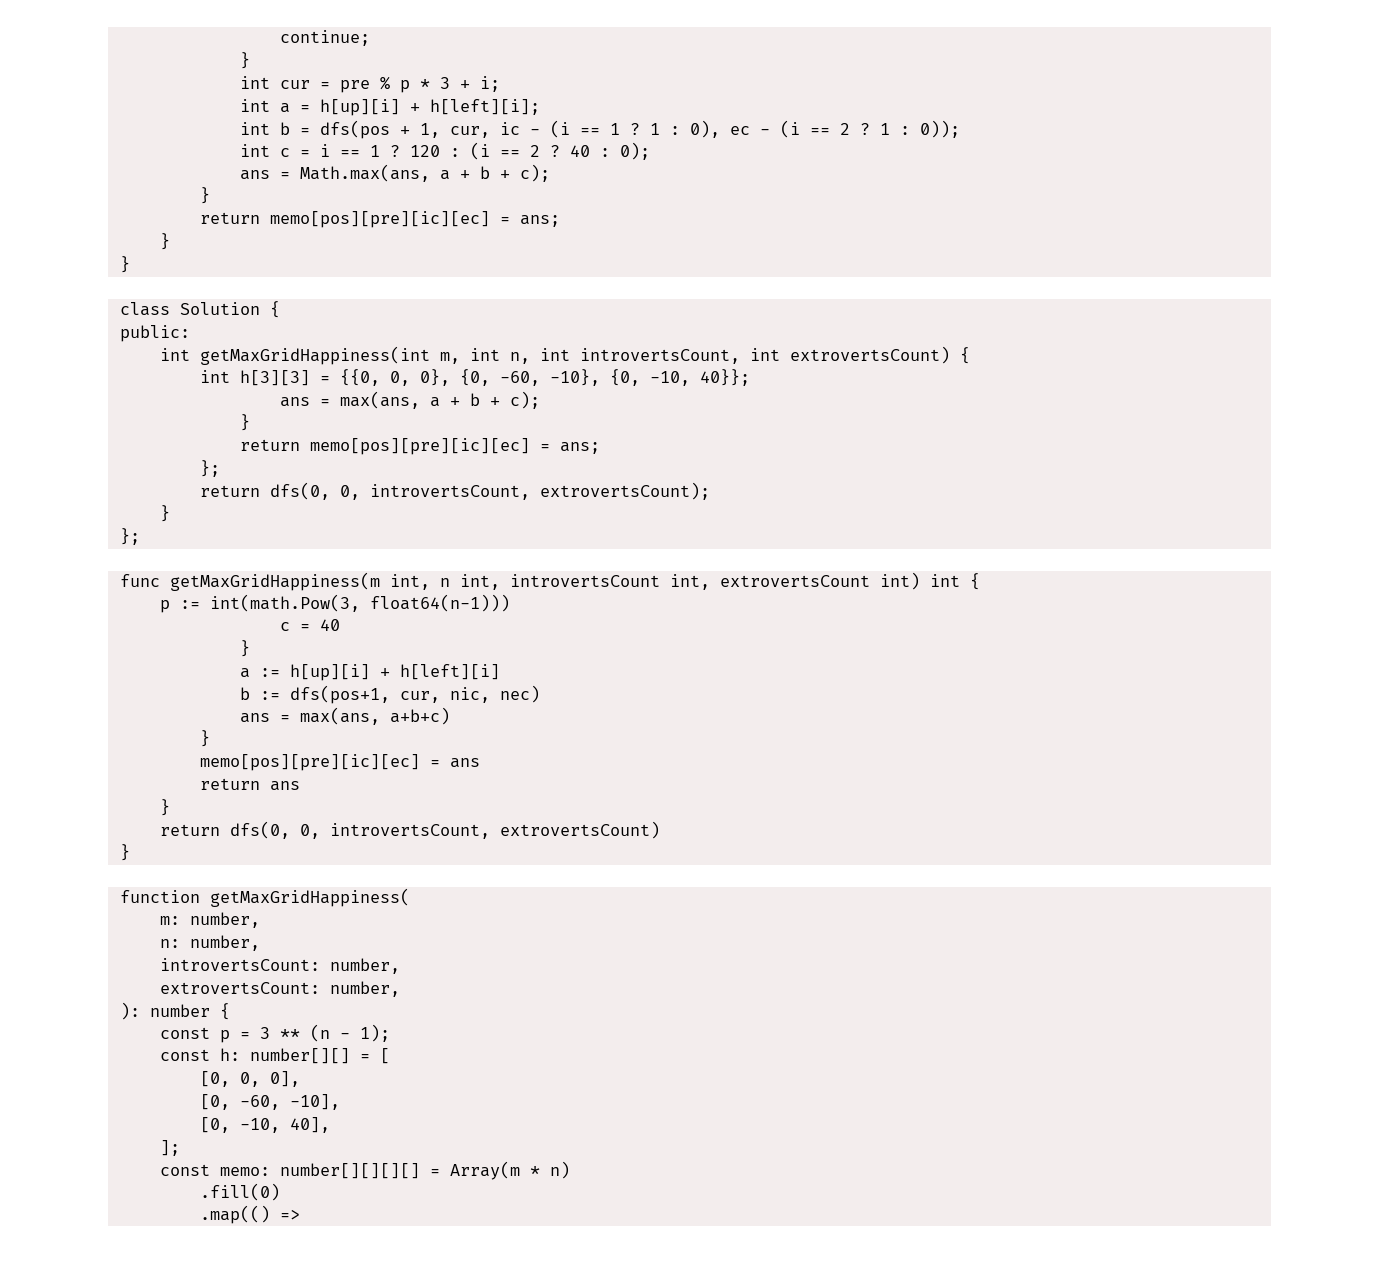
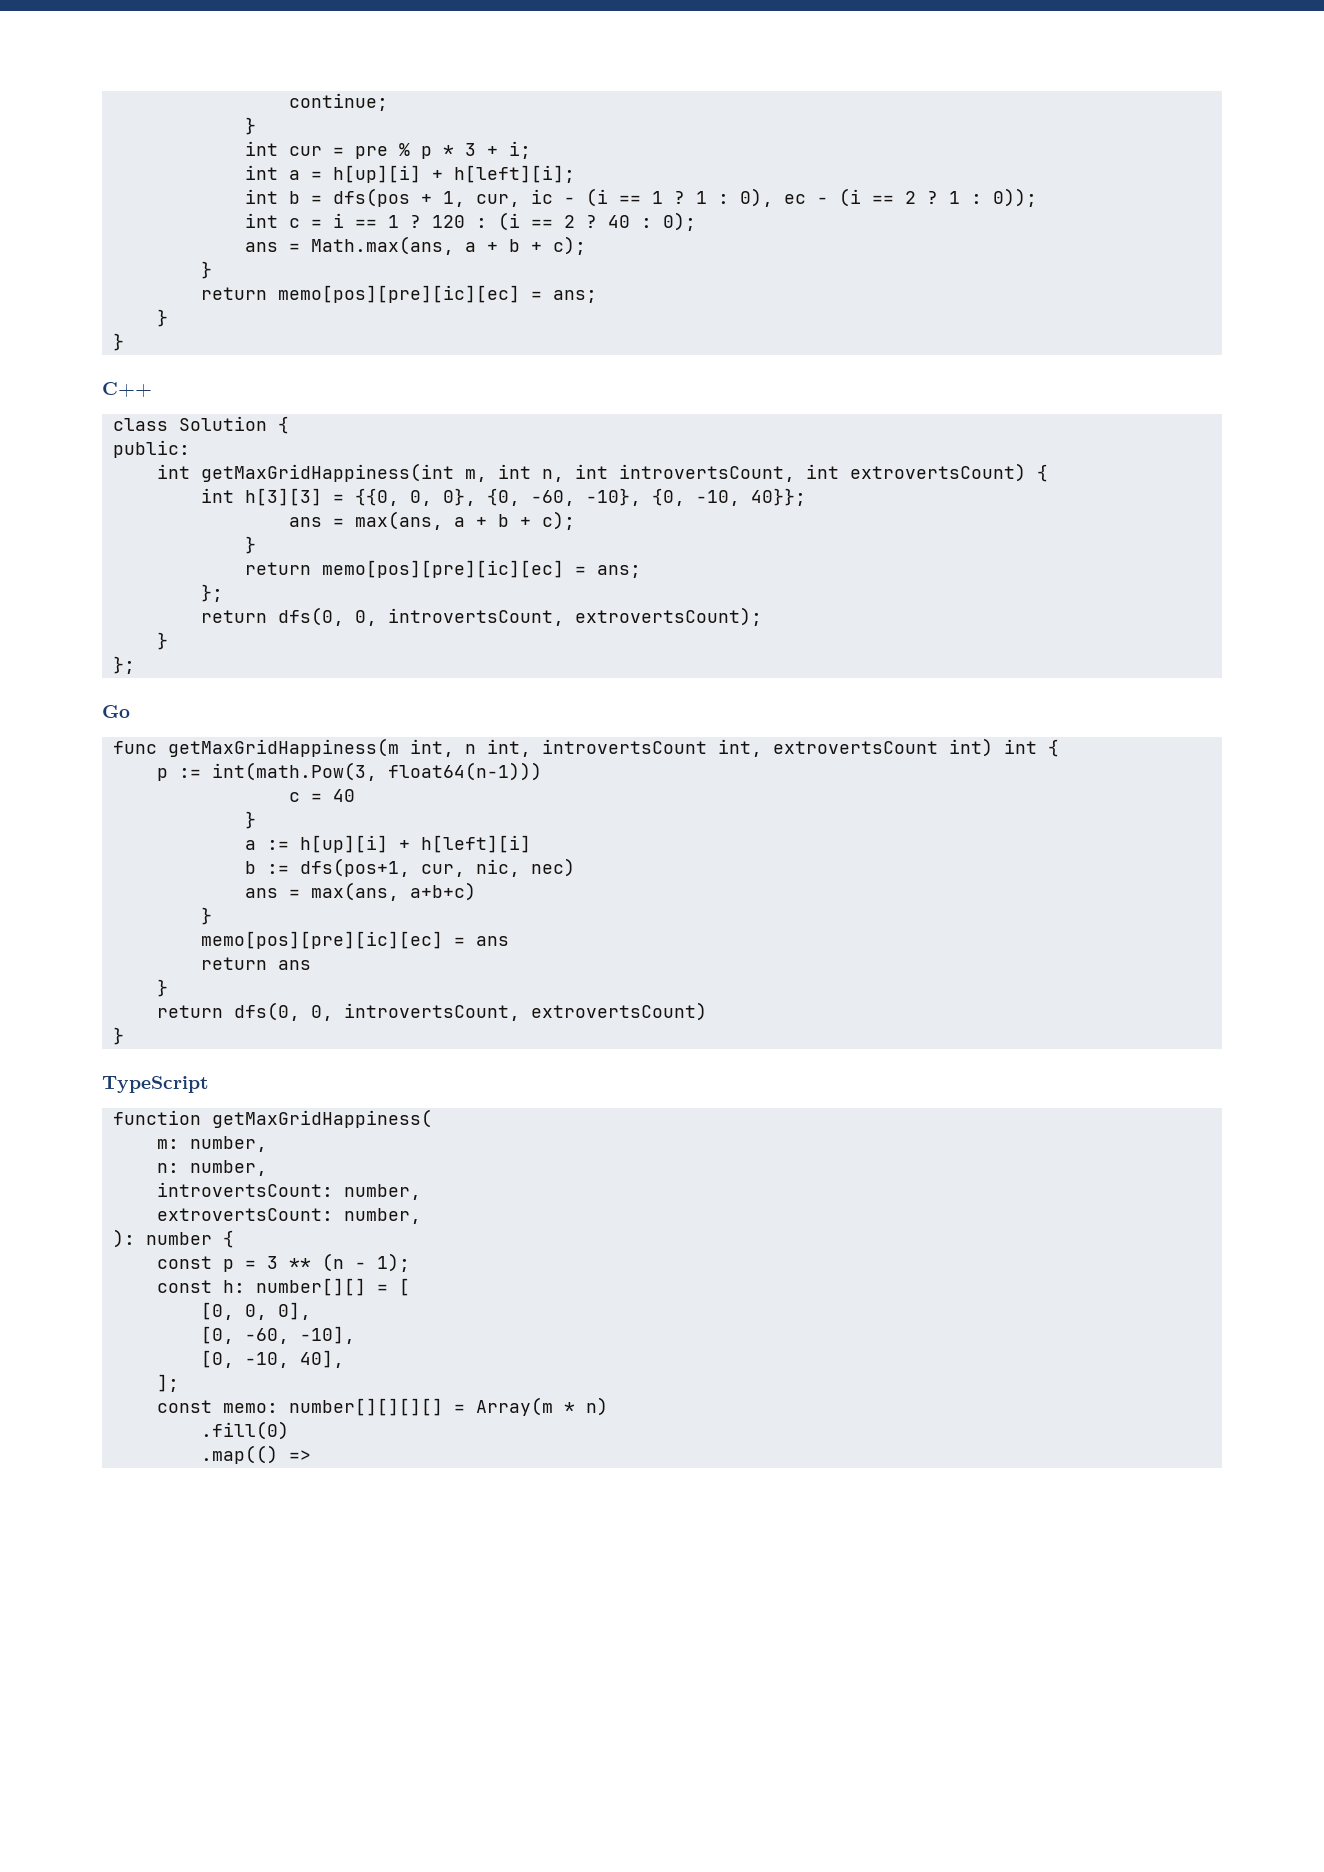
(130, 264) none -> [102,382,152,397] // C++
(140, 536) none -> [102,705,130,718] // Go
(130, 852) none -> [102,1076,209,1093] // TypeScript

